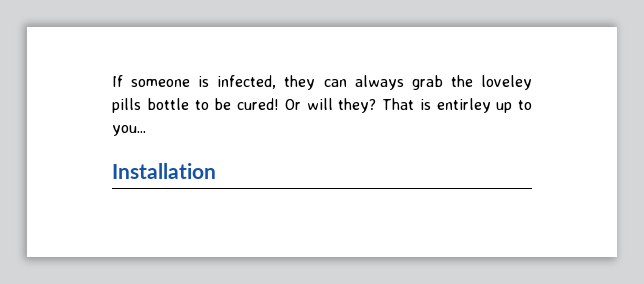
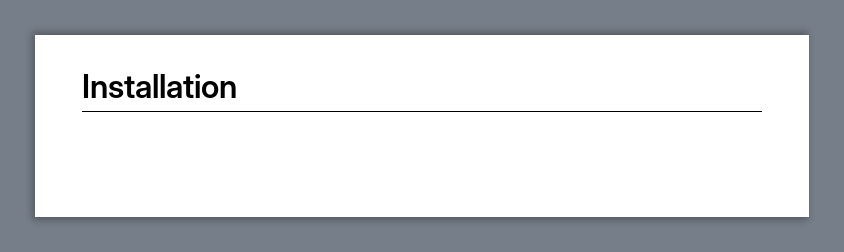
[112,75,532,90] [112,98,532,113] [112,125,146,136] If someone is infected, they can always grab the loveley pills bottle to be cured! Or will they? That is entirley up to you... // -> (82, 86) none

